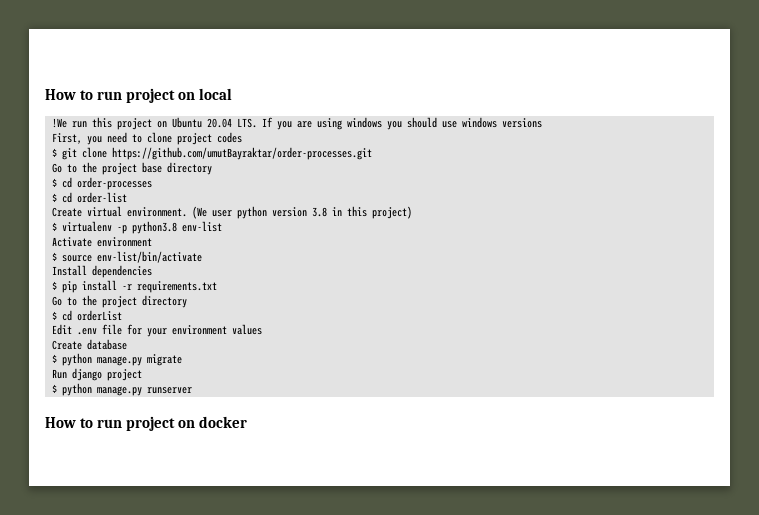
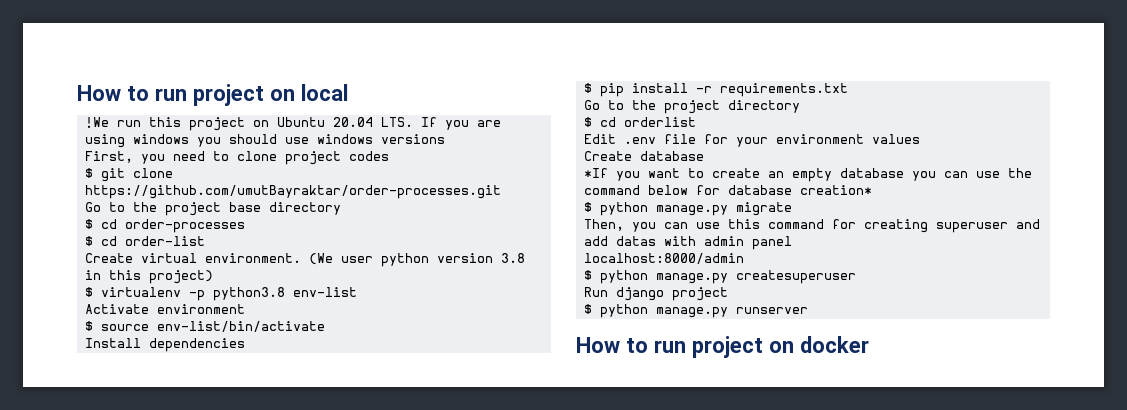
[77,310,123,321] orderList -> [624,117,697,127] orderlist
[52,353,183,366] $ python manage.py migrate -> [584,168,1033,182] [584,185,873,195] [584,202,793,216] [584,219,1041,233] [584,236,793,250] [584,253,745,264] [584,270,857,284] *If you want to create an empty database you can use the command below for database creation* // $ python manage.py migrate // Then, you can use this command for creating superuser and add datas with admin panel // localhost:8000/admin // $ python manage.py createsuperuser

